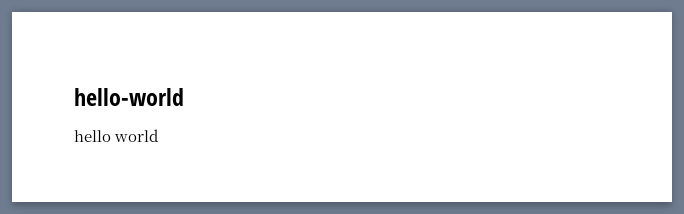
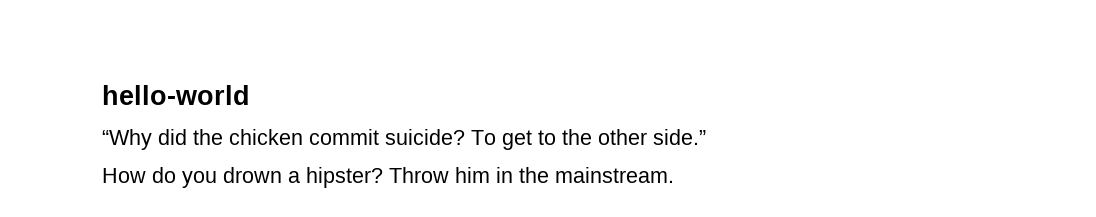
[74,129,160,142] hello world -> [102,129,706,150] [102,167,674,188] “Why did the chicken commit suicide? To get to the other side.” // How do you drown a hipster? Throw him in the mainstream.

